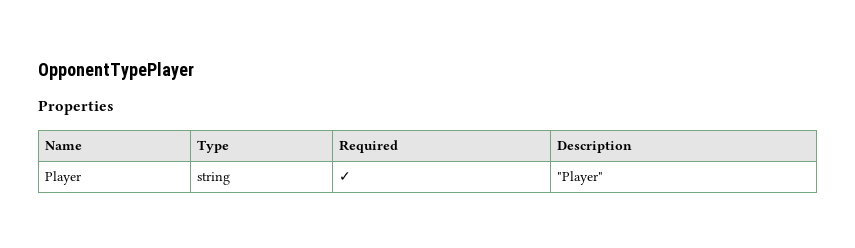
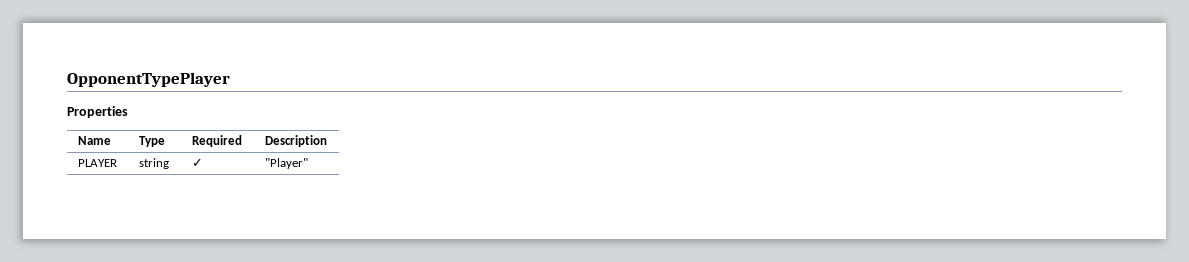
[44,171,81,185] Player -> [77,159,117,167] PLAYER

